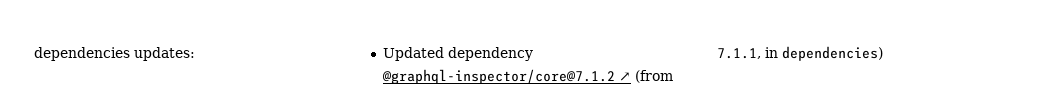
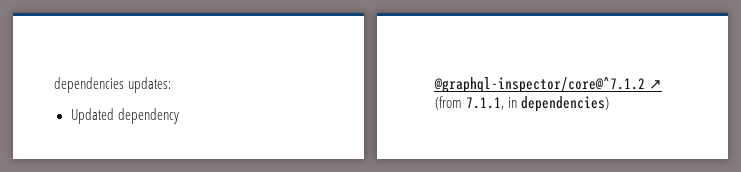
[381,69,615,84] @graphql-inspector/core@7.1.2 -> [433,77,645,93] @graphql-inspector/core@^7.1.2

